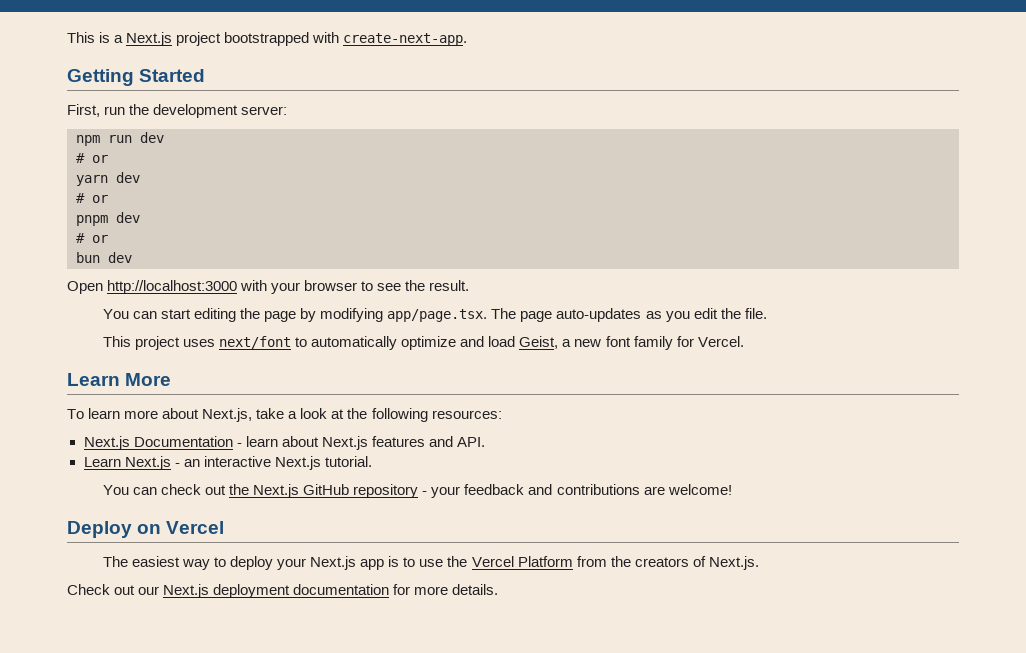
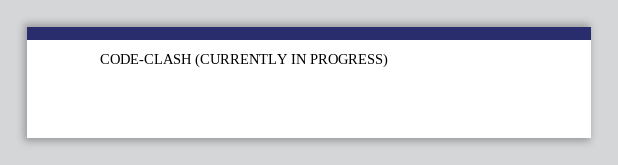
[67,32,468,46] [67,69,206,86] [67,104,288,118] [76,132,164,146] [76,153,108,163] [76,172,140,186] [76,193,108,203] [76,212,140,226] [76,233,108,243] [76,252,132,263] [67,280,470,294] [102,308,767,322] [102,336,744,350] [67,373,172,386] [67,408,502,422] [83,436,485,450] [83,456,372,470] [102,484,732,498] [67,521,225,538] [102,556,759,570] [67,584,499,598] This is a Next.js project bootstrapped with create-next-app. // Getting Started // First, run the development server: // npm run dev // # or // yarn dev // # or // pnpm dev // # or // bun dev // Open http://localhost:3000 with your browser to see the result. // You can start editing the page by modifying app/page.tsx. The page auto-updates as you edit the file. // This project uses next/font to automatically optimize and load Geist, a new font family for Vercel. // Learn More // To learn more about Next.js, take a look at the following resources: // Next.js Documentation - learn about Next.js features and API. // Learn Next.js - an interactive Next.js tutorial. // You can check out the Next.js GitHub repository - your feedback and contributions are welcome! // Deploy on Vercel // The easiest way to deploy your Next.js app is to use the Vercel Platform from the creators of Next.js. // Check out our Next.js deployment documentation for more details. -> [100,53,388,68] CODE-CLASH (CURRENTLY IN PROGRESS)

